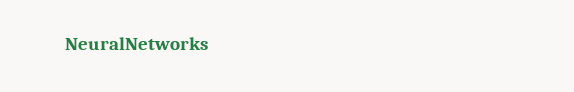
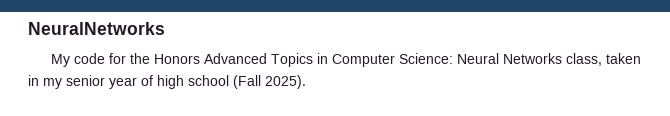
(208, 43) none -> [51,53,642,67] [28,75,306,89] // My code for the Honors Advanced Topics in Computer Science: Neural Networks class, taken in my senior year of high school (Fall 2025).

